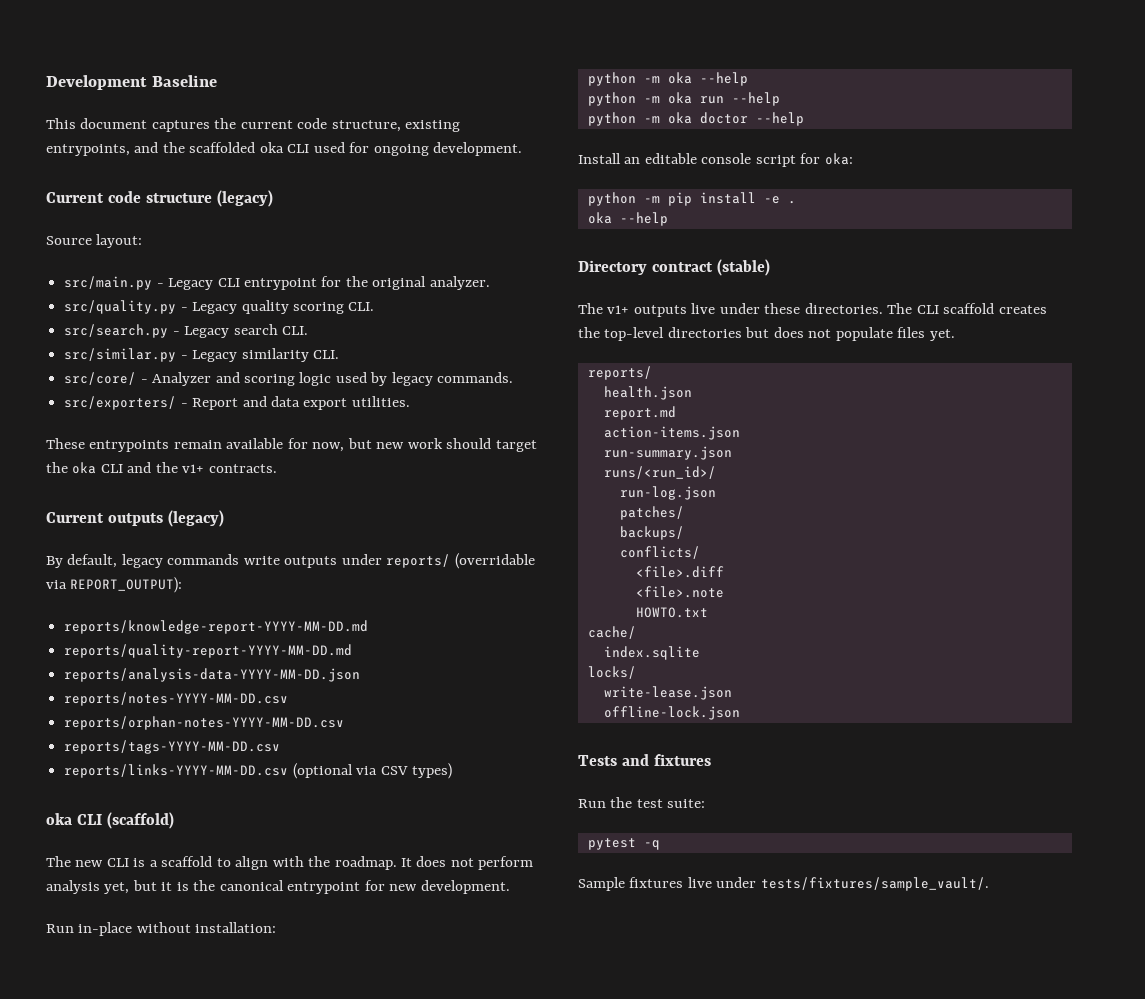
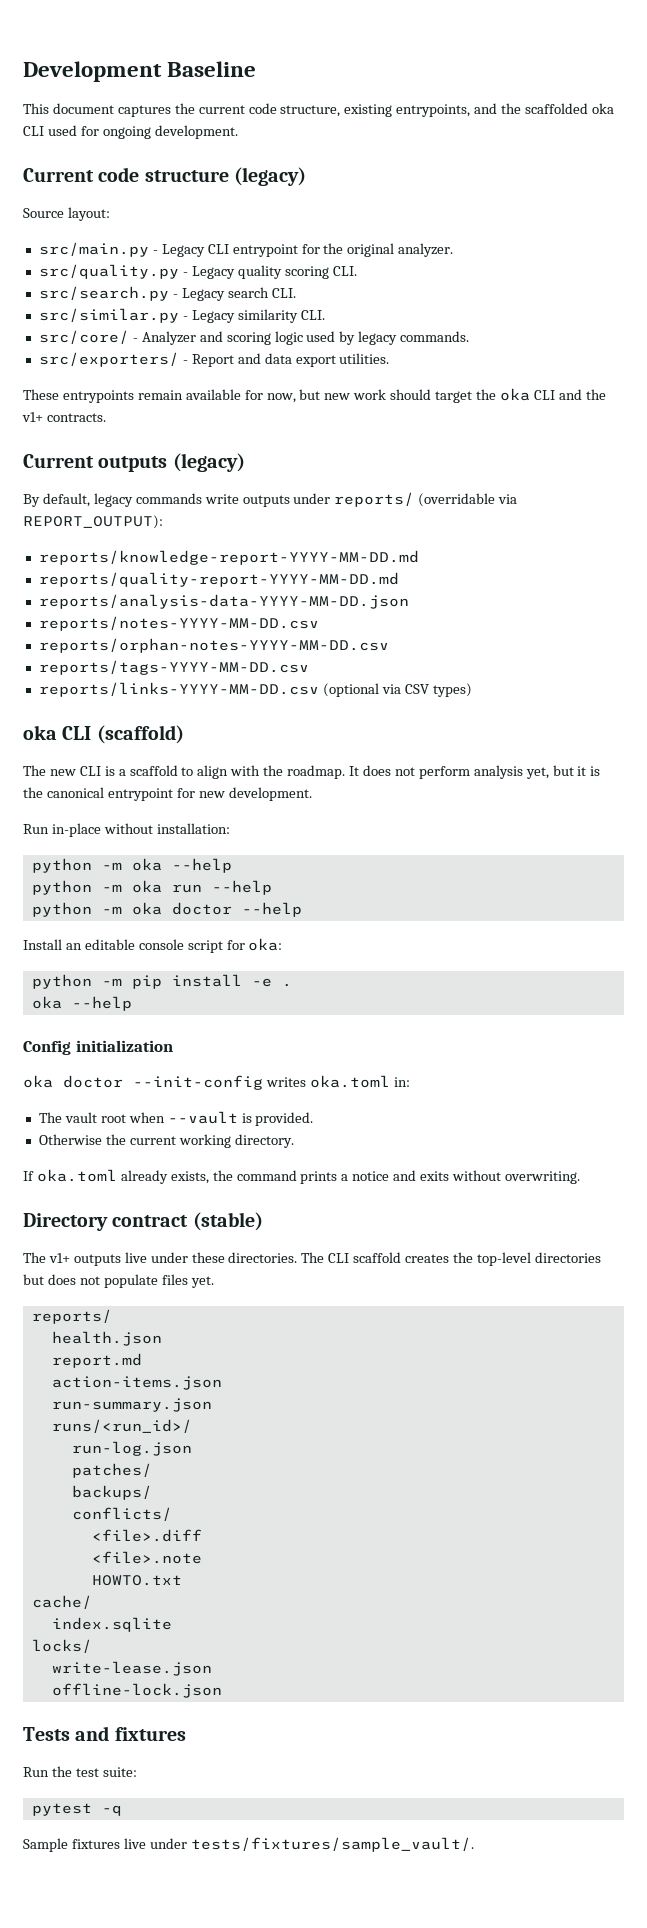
(668, 219) none -> [23,1040,173,1055] [23,1075,410,1090] [38,1111,314,1126] [38,1134,294,1148] [23,1169,580,1184] // Config initialization // oka doctor --init-config writes oka.toml in: // The vault root when --vault is provided. // Otherwise the current working directory. // If oka.toml already exists, the command prints a notice and exits without overwriting.

